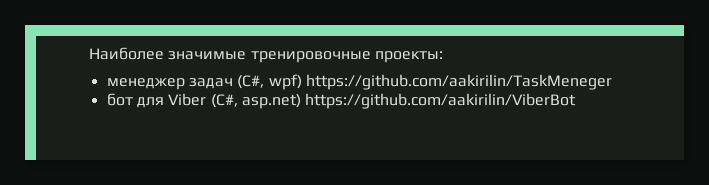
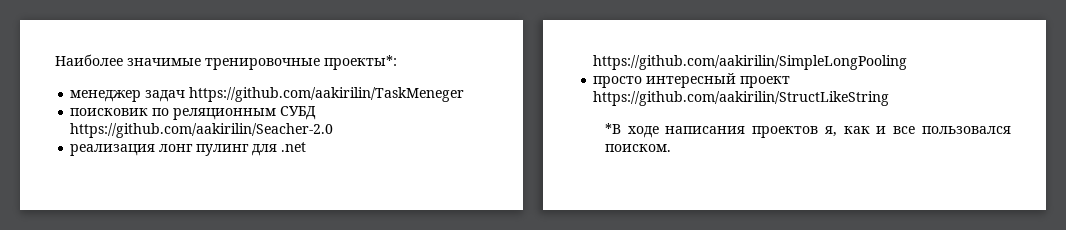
[374,51,443,63] проекты: -> [324,55,397,70] проекты*:
[237,74,302,90] (C#, wpf) -> (186, 96) none
[106,93,577,109] бот для Viber (C#, asp.net) https://github.com/aakirilin/ViberBot -> [70,106,317,120] [70,123,334,138] [70,142,307,156] [593,55,908,70] [593,73,791,88] [593,91,890,106] [604,123,1011,138] [604,144,671,152] поисковик по реляционным СУБД https://github.com/aakirilin/Seacher-2.0 // реализация лонг пулинг для .net https://github.com/aakirilin/SimpleLongPooling // просто интересный проект https://github.com/aakirilin/StructLikeString // *В ходе написания проектов я, как и все пользовался поиском.

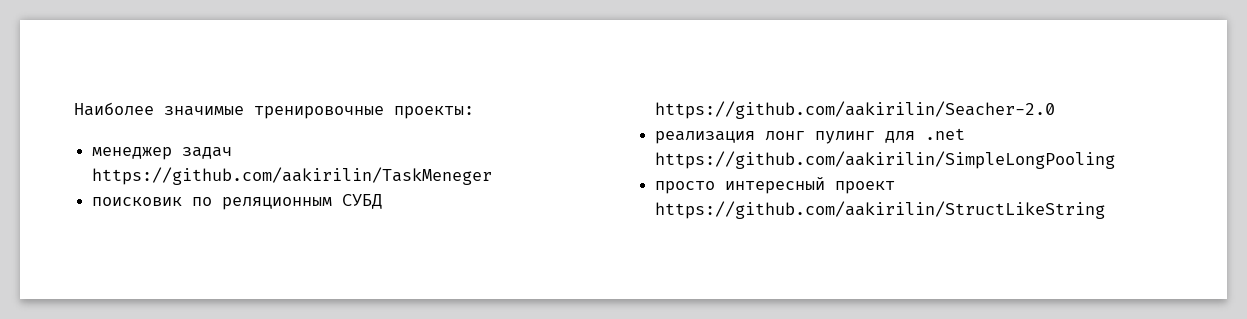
[324,55,397,70] проекты*: -> [394,106,474,119] проекты:
[604,123,1011,138] [604,144,671,152] // *В ходе написания проектов я, как и все пользовался поиском. -> (1106, 210) none

